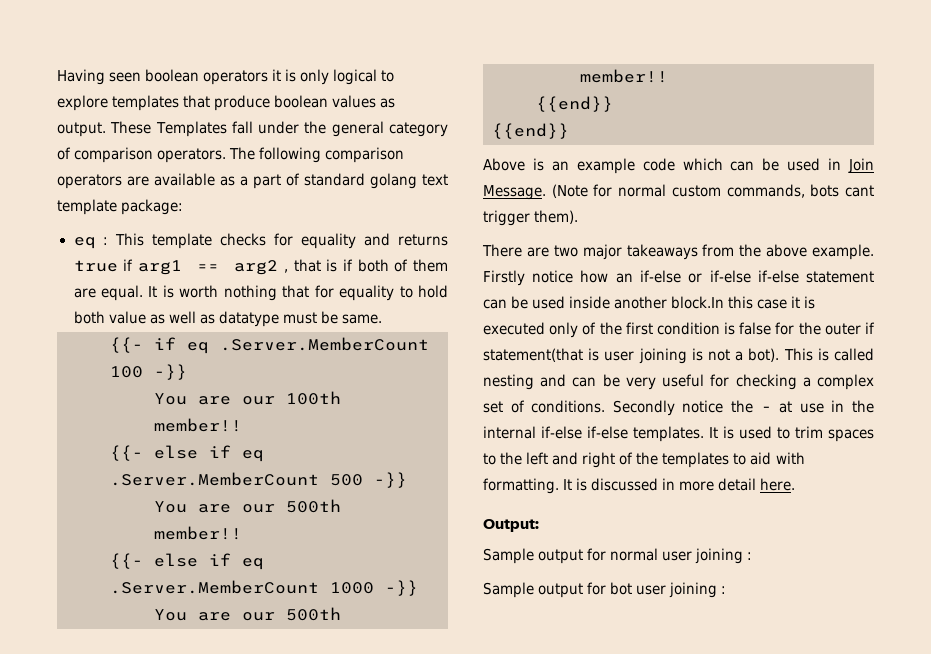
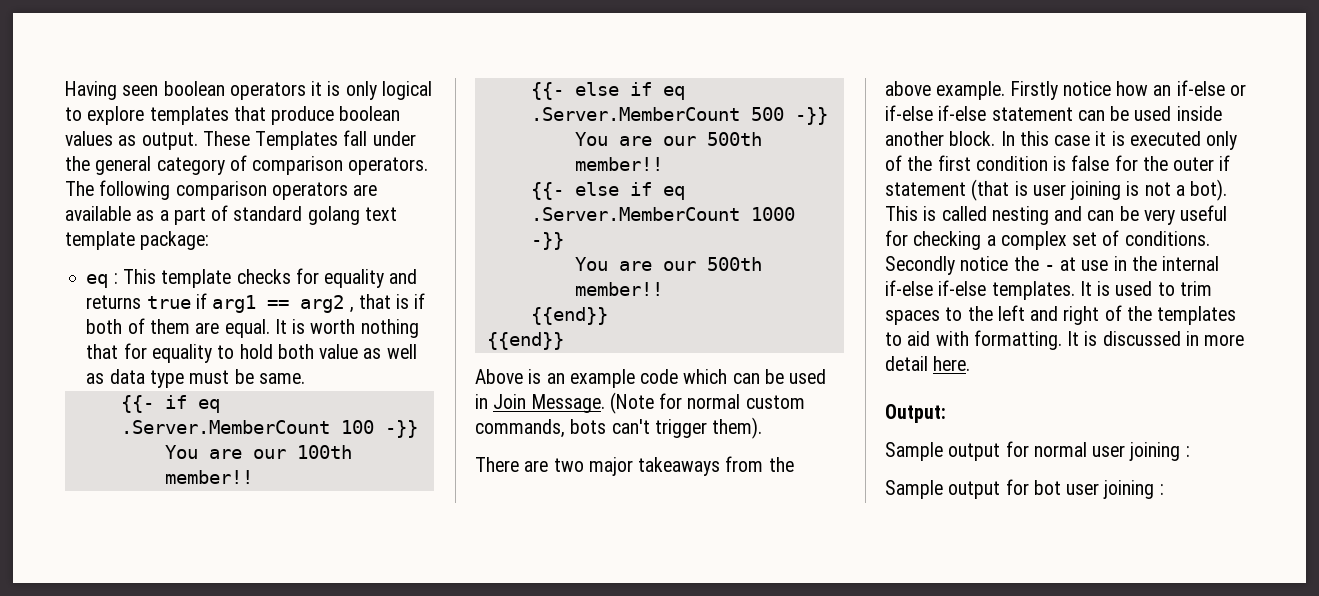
[218,311,279,327] datatype -> [109,369,184,388] data type
[845,185,874,197] cant -> [611,419,650,434] can't
[671,296,725,309] block.In -> [949,131,1015,146] block. In
[483,348,583,362] statement(that -> [885,179,1010,201] statement (that

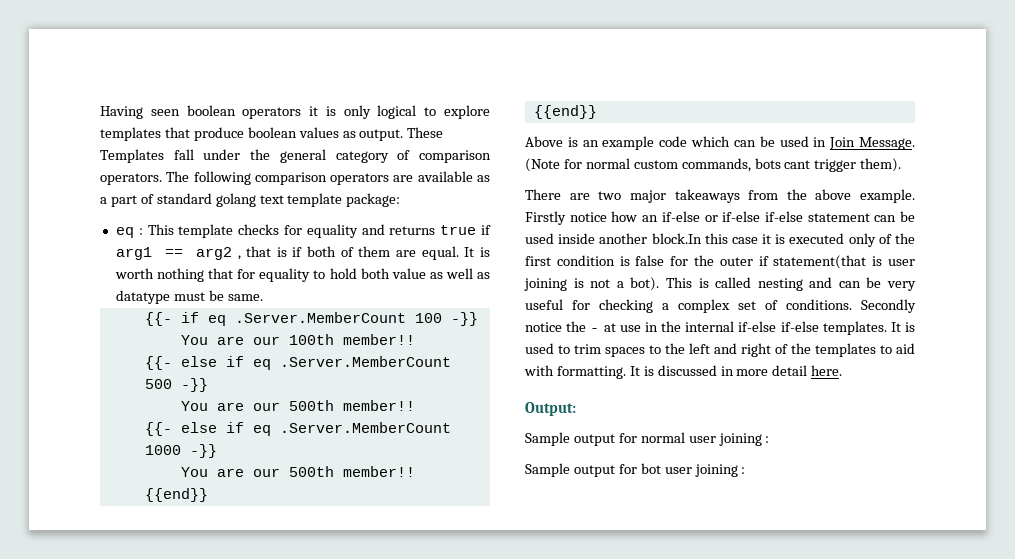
[109,369,184,388] data type -> [115,290,170,304] datatype
[611,419,650,434] can't -> [784,160,811,169] cant
[949,131,1015,146] block. In -> [651,233,702,244] block.In
[885,179,1010,201] statement (that -> [773,255,867,269] statement(that

